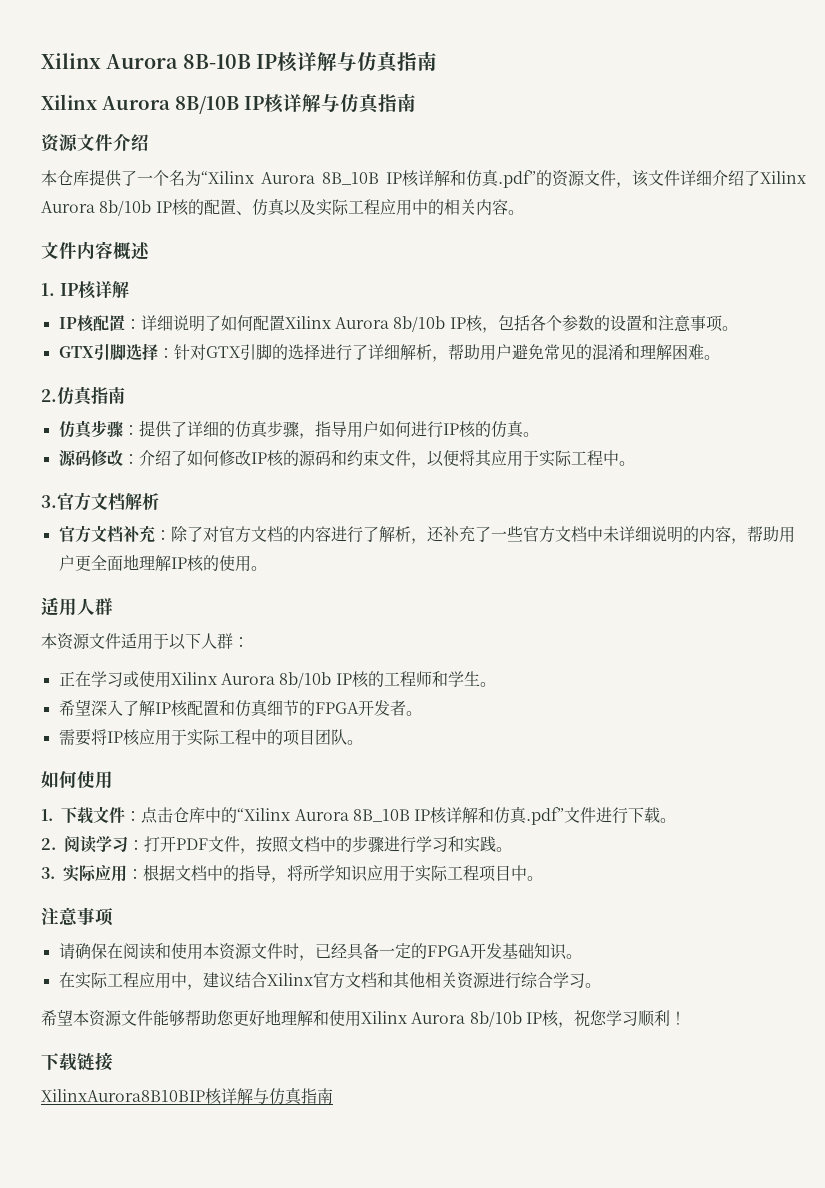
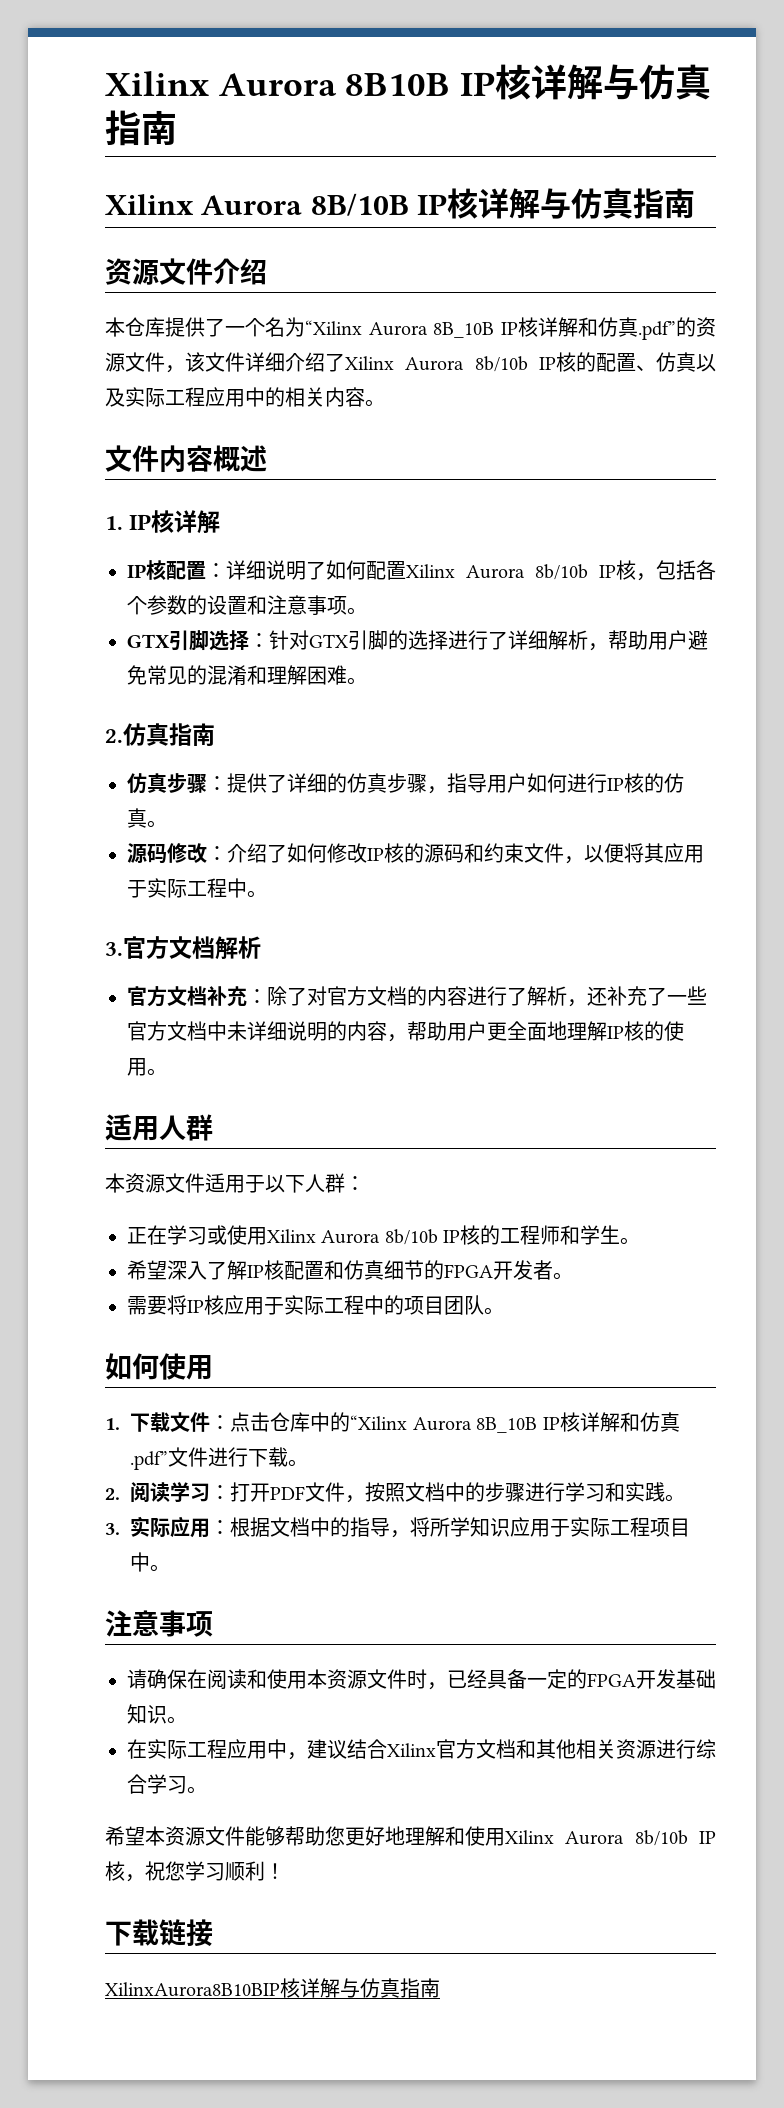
[41,53,251,69] Xilinx Aurora 8B-10B -> [105,71,451,96] Xilinx Aurora 8B10B

